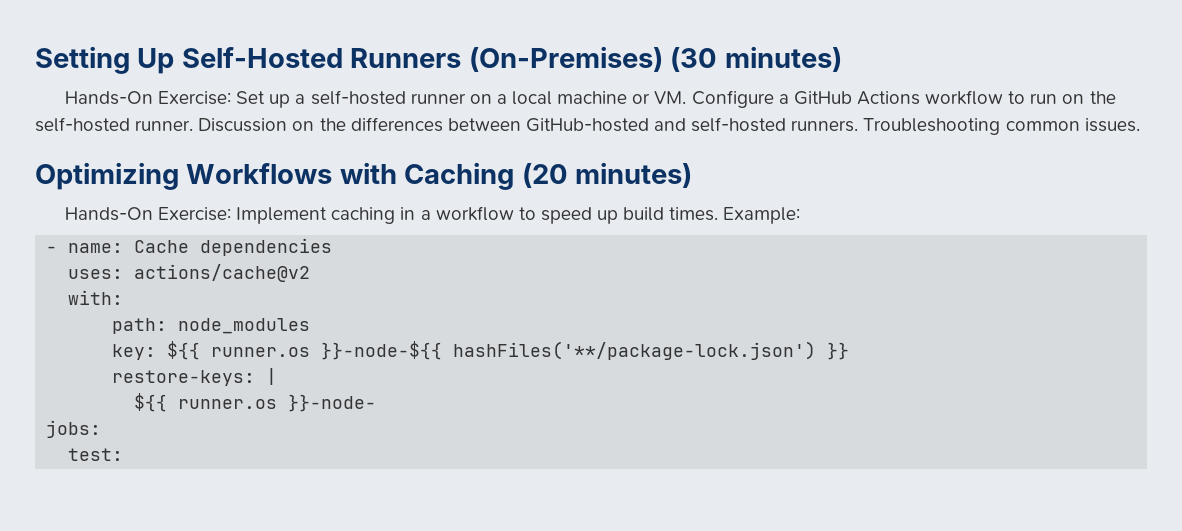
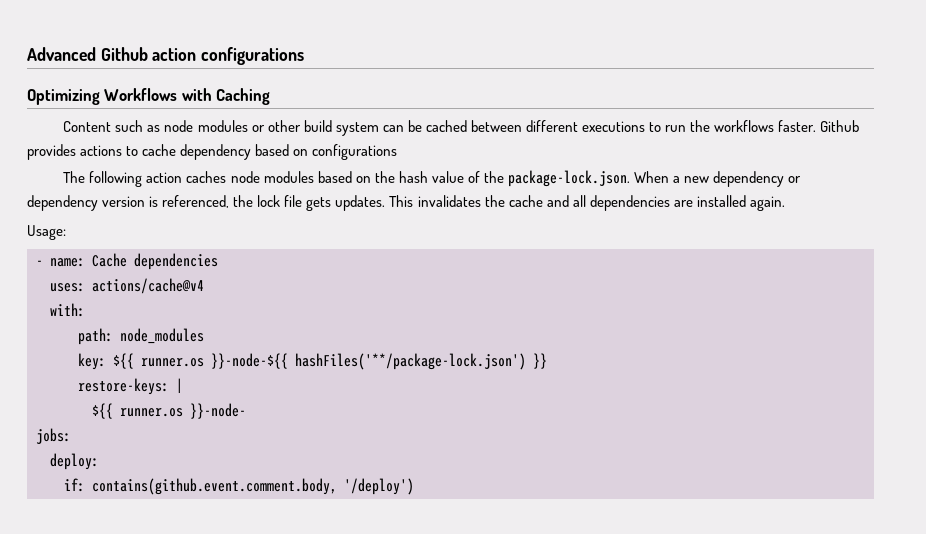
[35,46,842,74] [64,90,1116,108] [35,117,1140,135] [35,162,693,190] [64,206,801,224] Setting Up Self-Hosted Runners (On-Premises) (30 minutes) // Hands-On Exercise: Set up a self-hosted runner on a local machine or VM. Configure a GitHub Actions workflow to run on the self-hosted runner. Discussion on the differences between GitHub-hosted and self-hosted runners. Troubleshooting common issues. // Optimizing Workflows with Caching (20 minutes) // Hands-On Exercise: Implement caching in a workflow to speed up build times. Example: -> [27,47,305,65] [27,88,271,105] [63,120,860,136] [27,144,398,160] [63,170,802,187] [27,195,785,211] [27,225,66,240] Advanced Github action configurations // Optimizing Workflows with Caching // Content such as node modules or other build system can be cached between different executions to run the workflows faster. Github provides actions to cache dependency based on configurations // The following action caches node modules based on the hash value of the package-lock.json. When a new dependency or dependency version is referenced, the lock file gets updates. This invalidates the cache and all dependencies are installed again. // Usage:
[134,264,311,282] actions/cache@v2 -> [92,278,204,294] actions/cache@v4
[68,448,124,461] test: -> [50,453,99,470] [64,478,414,495] deploy: // if: contains(github.event.comment.body, '/deploy')

